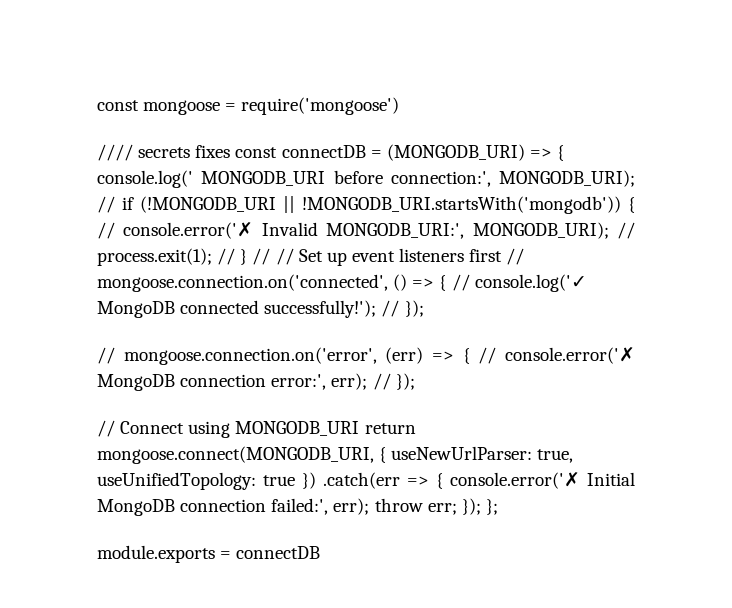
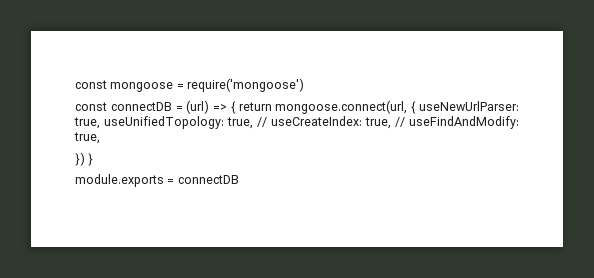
[97,144,231,161] //// secrets fixes -> (305, 85) none
[386,144,565,161] [97,170,635,188] [97,196,635,214] [97,222,635,239] [97,248,525,266] [97,274,587,292] [97,300,424,318] [97,347,636,365] [97,373,415,391] [97,420,416,438] [97,446,574,464] [97,472,635,490] [97,498,498,516] (MONGODB_URI) => { console.log(' MONGODB_URI before connection:', MONGODB_URI); // if (!MONGODB_URI || !MONGODB_URI.startsWith('mongodb')) { // console.error('✗ Invalid MONGODB_URI:', MONGODB_URI); // process.exit(1); // } // // Set up event listeners first // mongoose.connection.on('connected', () => { // console.log('✓ MongoDB connected successfully!'); // }); // // mongoose.connection.on('error', (err) => { // console.error('✗ MongoDB connection error:', err); // }); // // Connect using MONGODB_URI return mongoose.connect(MONGODB_URI, { useNewUrlParser: true, useUnifiedTopology: true }) .catch(err => { console.error('✗ Initial MongoDB connection failed:', err); throw err; }); }; -> [186,100,519,114] [74,116,519,129] [74,132,100,144] [75,152,94,166] (url) => { return mongoose.connect(url, { useNewUrlParser: true, useUnifiedTopology: true, // useCreateIndex: true, // useFindAndModify: true, // }) }

